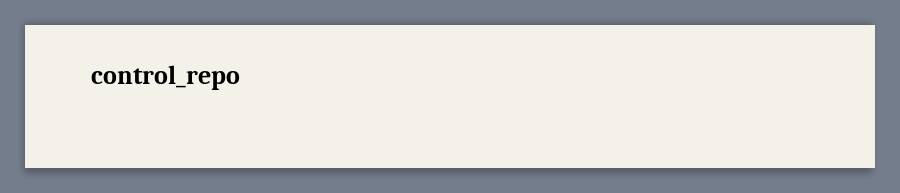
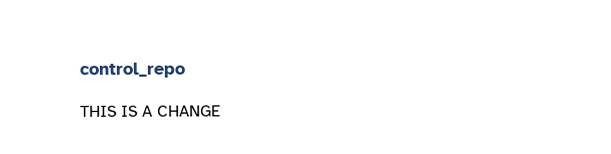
(240, 77) none -> [80,105,221,117] // THIS IS A CHANGE

